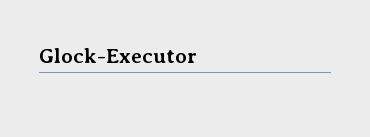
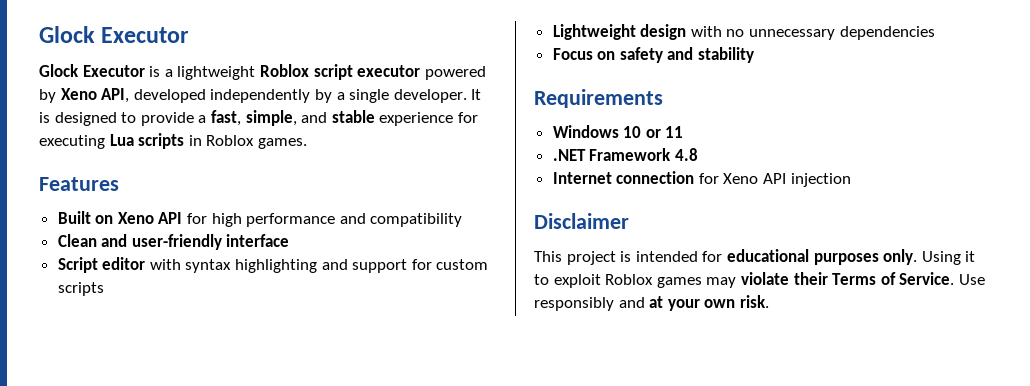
[39,48,197,63] Glock-Executor -> [39,26,190,43] [39,64,486,80] [39,88,482,103] [39,110,478,126] [39,133,307,149] [39,177,119,191] [57,211,463,227] [57,234,290,250] [57,257,489,273] [57,282,104,296] [552,24,935,40] [552,47,755,63] [534,89,663,108] [552,125,684,138] [552,148,698,161] [552,171,851,187] [534,213,629,229] [534,249,976,265] [534,272,985,288] [534,295,769,311] Glock Executor // Glock Executor is a lightweight Roblox script executor powered by Xeno API, developed independently by a single developer. It is designed to provide a fast, simple, and stable experience for executing Lua scripts in Roblox games. // Features // Built on Xeno API for high performance and compatibility // Clean and user-friendly interface // Script editor with syntax highlighting and support for custom scripts // Lightweight design with no unnecessary dependencies // Focus on safety and stability // Requirements // Windows 10 or 11 // .NET Framework 4.8 // Internet connection for Xeno API injection // Disclaimer // This project is intended for educational purposes only. Using it to exploit Roblox games may violate their Terms of Service. Use responsibly and at your own risk.

